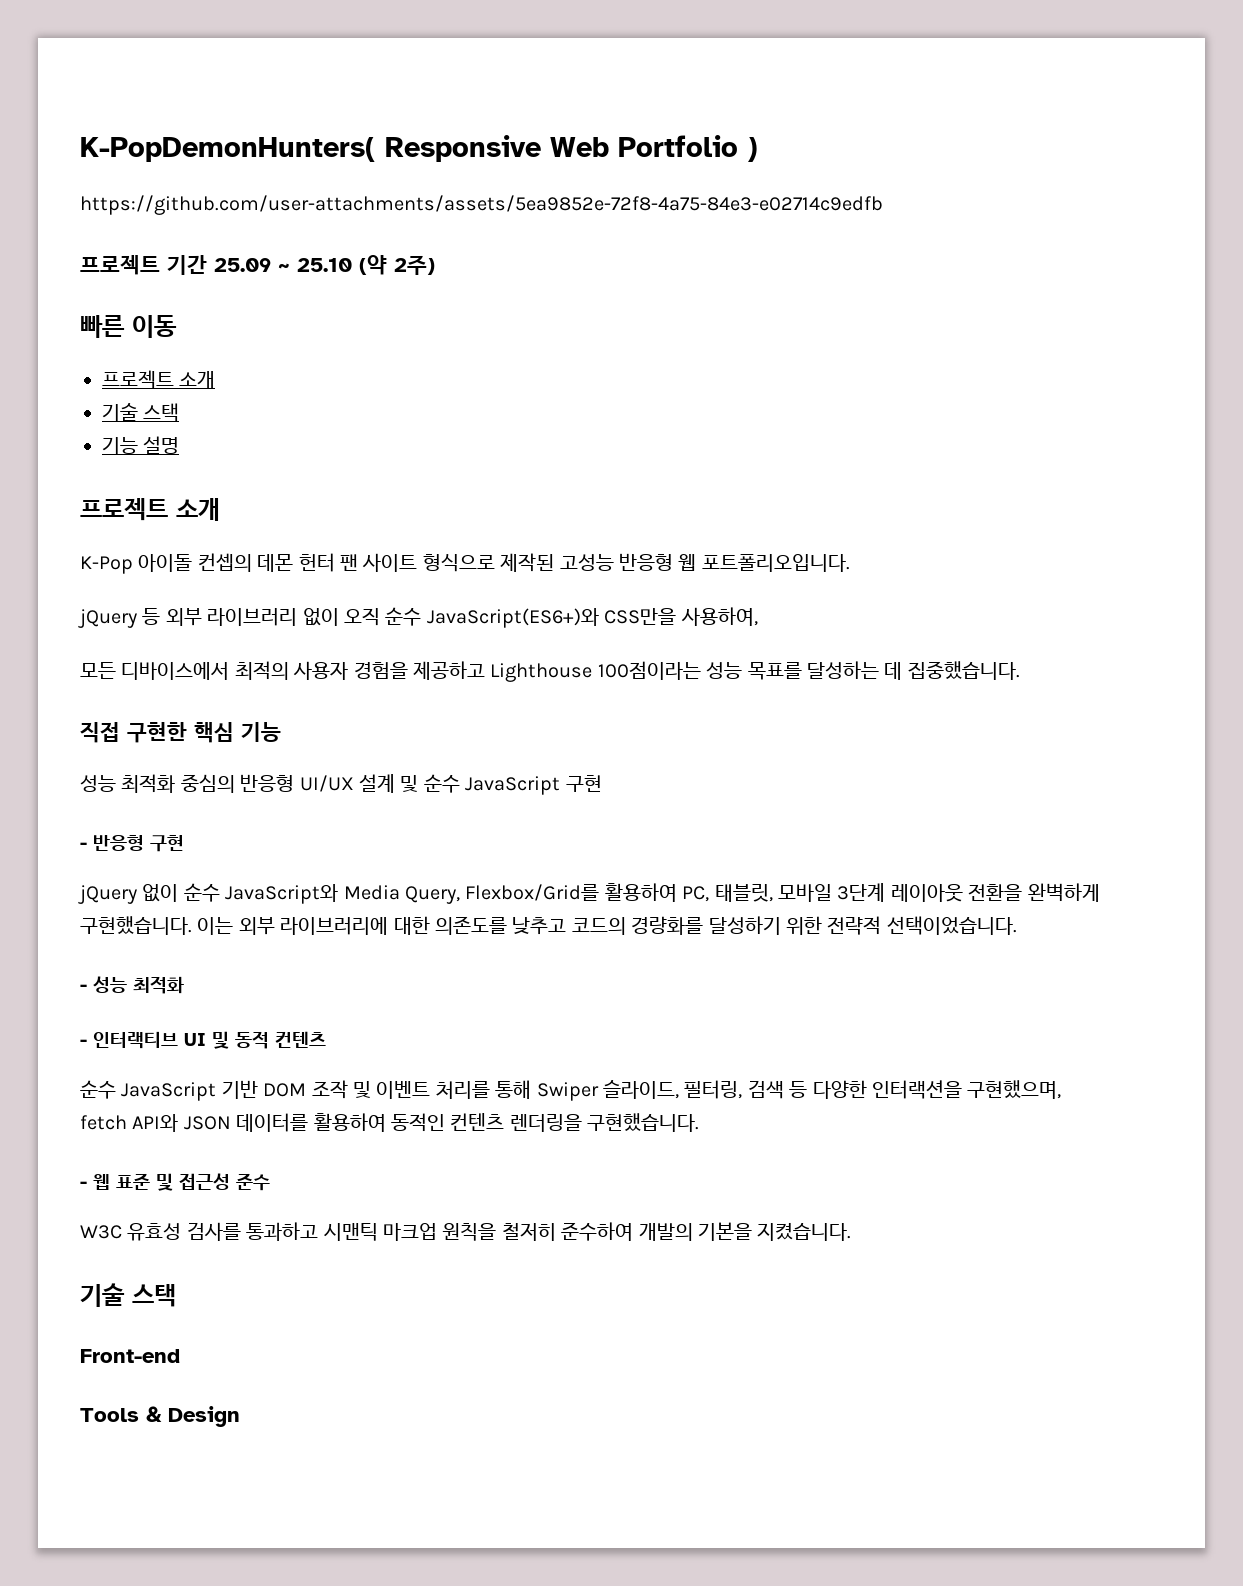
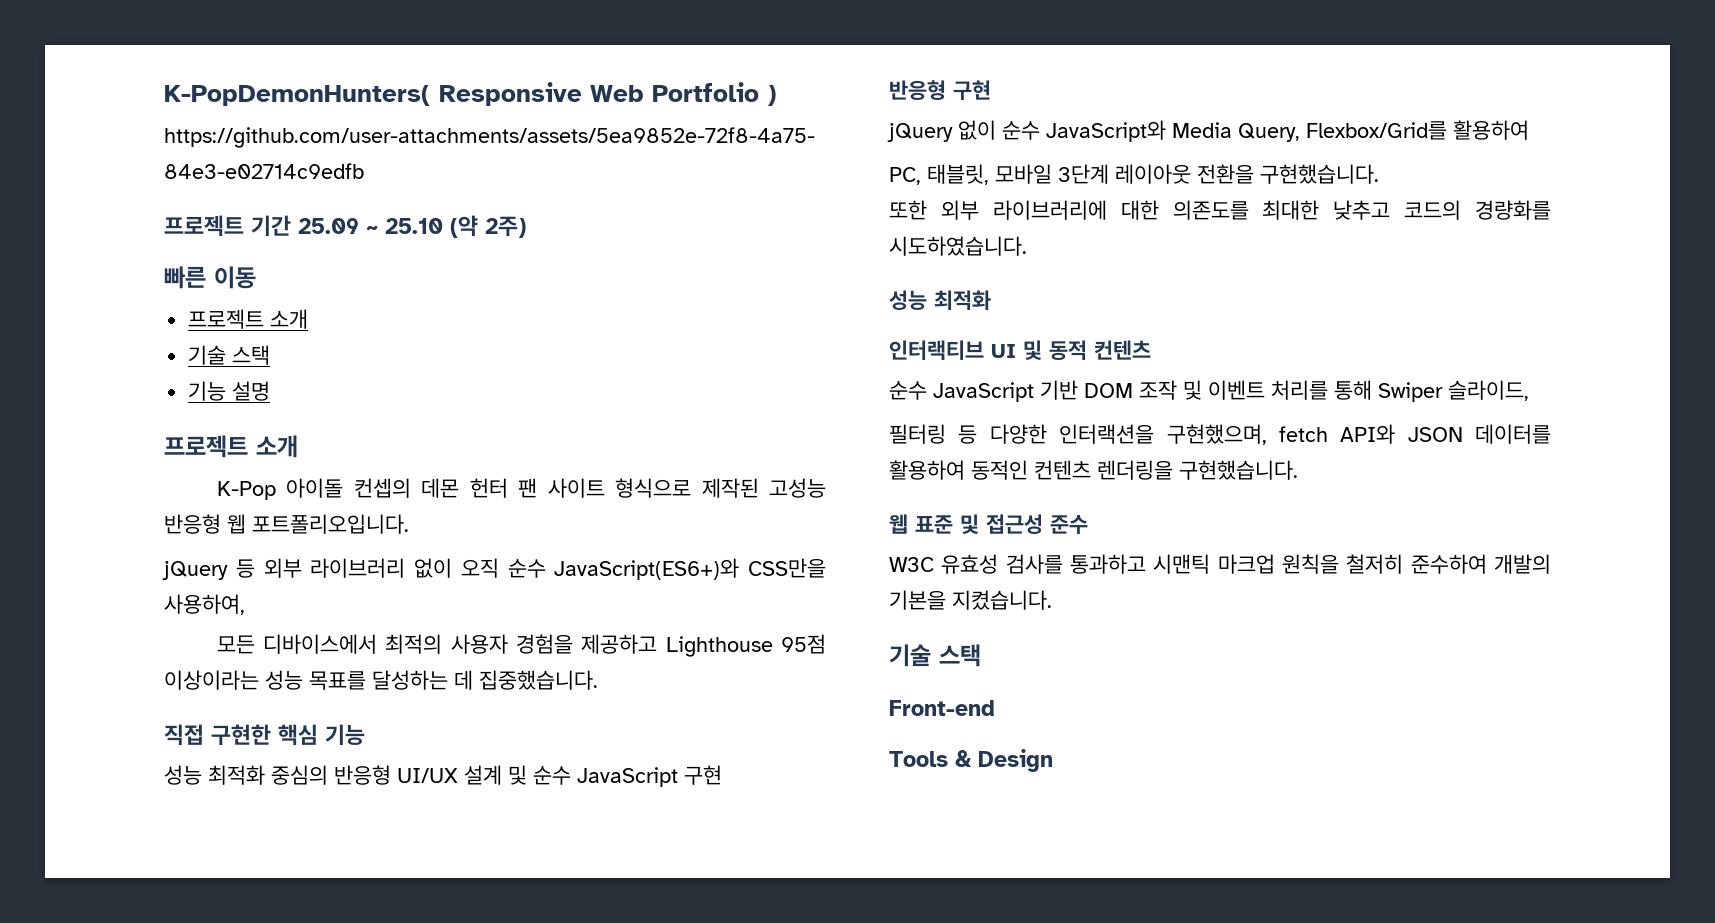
[597,661,701,680] 100점이라는 -> [781,634,826,654] [164,670,259,690] 95점 이상이라는
[80,842,87,849] - -> (722, 775) none
(677, 892) none -> (1529, 130) //
[1027,883,1100,902] [80,916,234,935] 완벽하게 구현했습니다. 이는 -> [1260,164,1379,184] [889,200,927,220] 구현했습니다. // 또한
(507, 925) none -> [1262,200,1320,220] 최대한
[708,916,1017,935] [80,984,87,991] 달성하기 위한 전략적 선택이었습니다. // - -> [889,236,1027,256] 시도하였습니다. //
[80,1039,87,1046] - -> (991, 300) none
[684,1080,784,1099] 필터링, 검색 -> [889,424,946,444] // 필터링
[80,1181,87,1188] - -> (1298, 470) none

